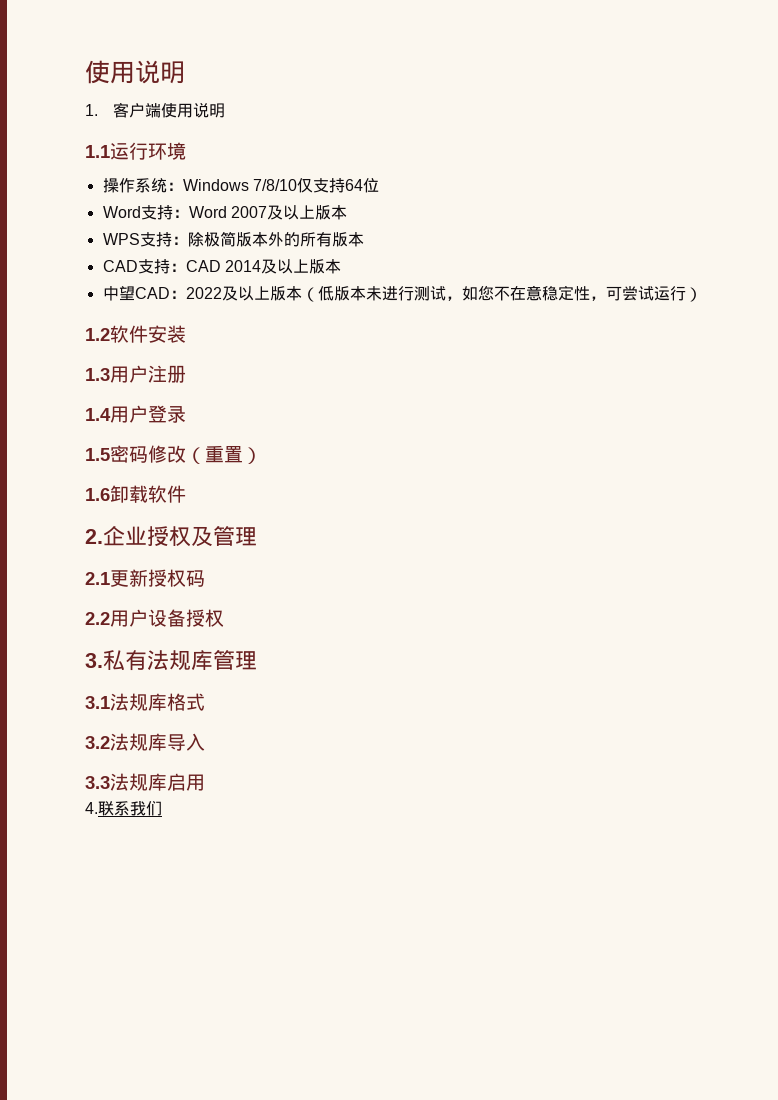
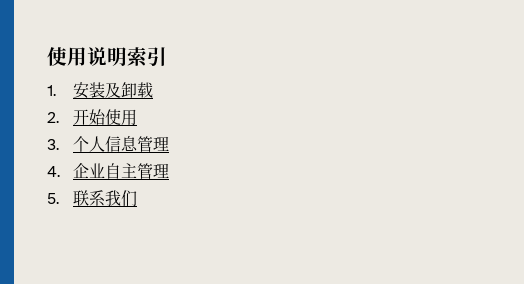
[85,60,185,84] 使用说明 -> [47,47,167,67] 使用说明索引
[113,102,226,118] [85,142,186,160] [102,178,379,193] [102,205,347,220] [102,231,364,247] [102,259,341,274] [102,285,702,302] [85,325,186,343] [85,365,186,383] [85,405,186,423] [85,445,262,464] [85,485,186,503] [85,526,257,547] [85,569,205,587] [85,609,224,627] [85,650,257,671] [85,693,205,711] [85,733,205,751] [85,773,205,791] [85,802,98,814] 客户端使用说明 // 1.1运行环境 // 操作系统：Windows 7/8/10仅支持64位 // Word支持：Word 2007及以上版本 // WPS支持：除极简版本外的所有版本 // CAD支持：CAD 2014及以上版本 // 中望CAD：2022及以上版本（低版本未进行测试，如您不在意稳定性，可尝试运行） // 1.2软件安装 // 1.3用户注册 // 1.4用户登录 // 1.5密码修改（重置） // 1.6卸载软件 // 2.企业授权及管理 // 2.1更新授权码 // 2.2用户设备授权 // 3.私有法规库管理 // 3.1法规库格式 // 3.2法规库导入 // 3.3法规库启用 // 4. -> [73,82,154,99] [47,109,138,126] [47,136,170,152] [47,163,170,179] [47,193,59,204] 安装及卸载 // 2.开始使用 // 3.个人信息管理 // 4.企业自主管理 // 5.

